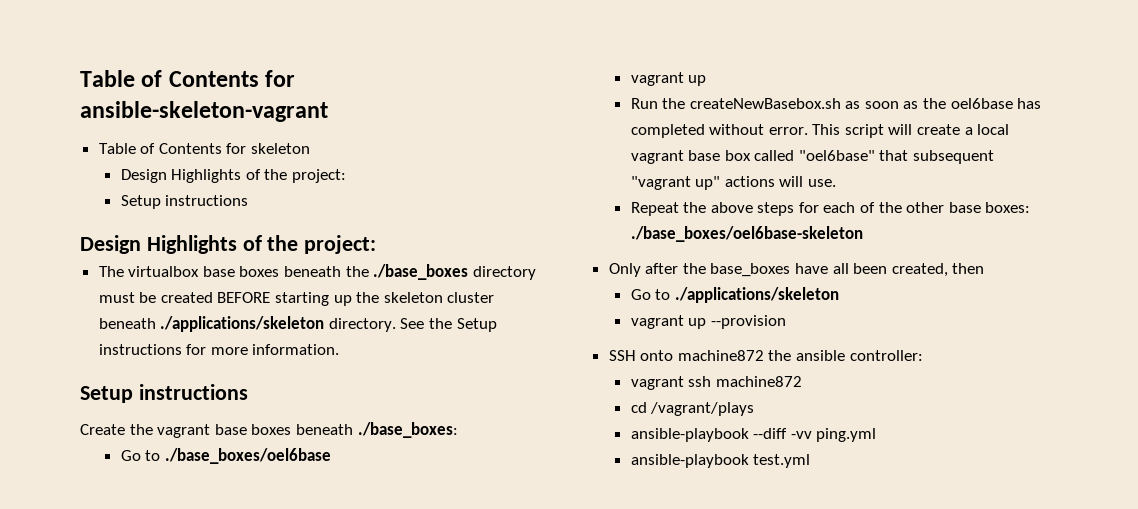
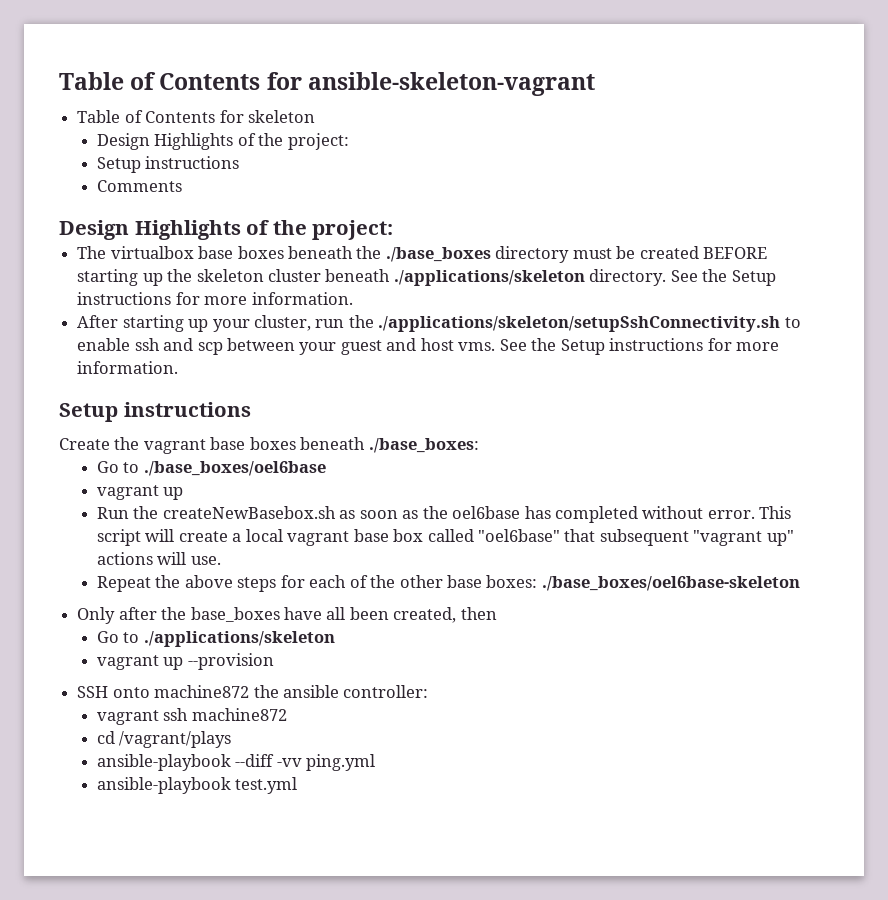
(249, 200) none -> [96,180,182,192] // Comments
(340, 349) none -> [77,315,801,332] [77,338,779,355] [77,361,179,374] // After starting up your cluster, run the ./applications/skeleton/setupSshConnectivity.sh to enable ssh and scp between your guest and host vms. See the Setup instructions for more information.

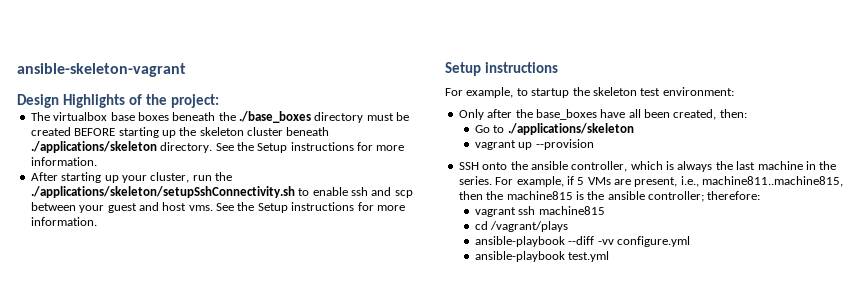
[59,72,595,96] [77,110,315,123] [96,133,349,150] [96,156,240,173] [96,180,182,192] Table of Contents for ansible-skeleton-vagrant // Table of Contents for skeleton // Design Highlights of the project: // Setup instructions // Comments -> [17,63,186,77] ansible-skeleton-vagrant
[59,437,479,454] [96,461,326,476] [96,485,184,500] [96,506,792,523] [96,529,794,546] [96,552,221,565] [96,575,800,592] Create the vagrant base boxes beneath ./base_boxes: // Go to ./base_boxes/oel6base // vagrant up // Run the createNewBasebox.sh as soon as the oel6base has completed without error. This script will create a local vagrant base box called "oel6base" that subsequent "vagrant up" actions will use. // Repeat the above steps for each of the other base boxes: ./base_boxes/oel6base-skeleton -> [445,87,734,98] For example, to startup the skeleton test environment:
[460,607,497,620] then -> [719,109,747,118] then:
[154,685,429,698] machine872 the ansible controller: -> [510,161,837,172] [458,176,844,187] [458,191,761,202] the ansible controller, which is always the last machine in the series. For example, if 5 VMs are present, i.e., machine811..machine815, then the machine815 is the ansible controller; therefore:
[191,708,287,721] machine872 -> [538,206,605,215] machine815
[306,754,376,771] ping.yml -> [617,236,691,247] configure.yml

